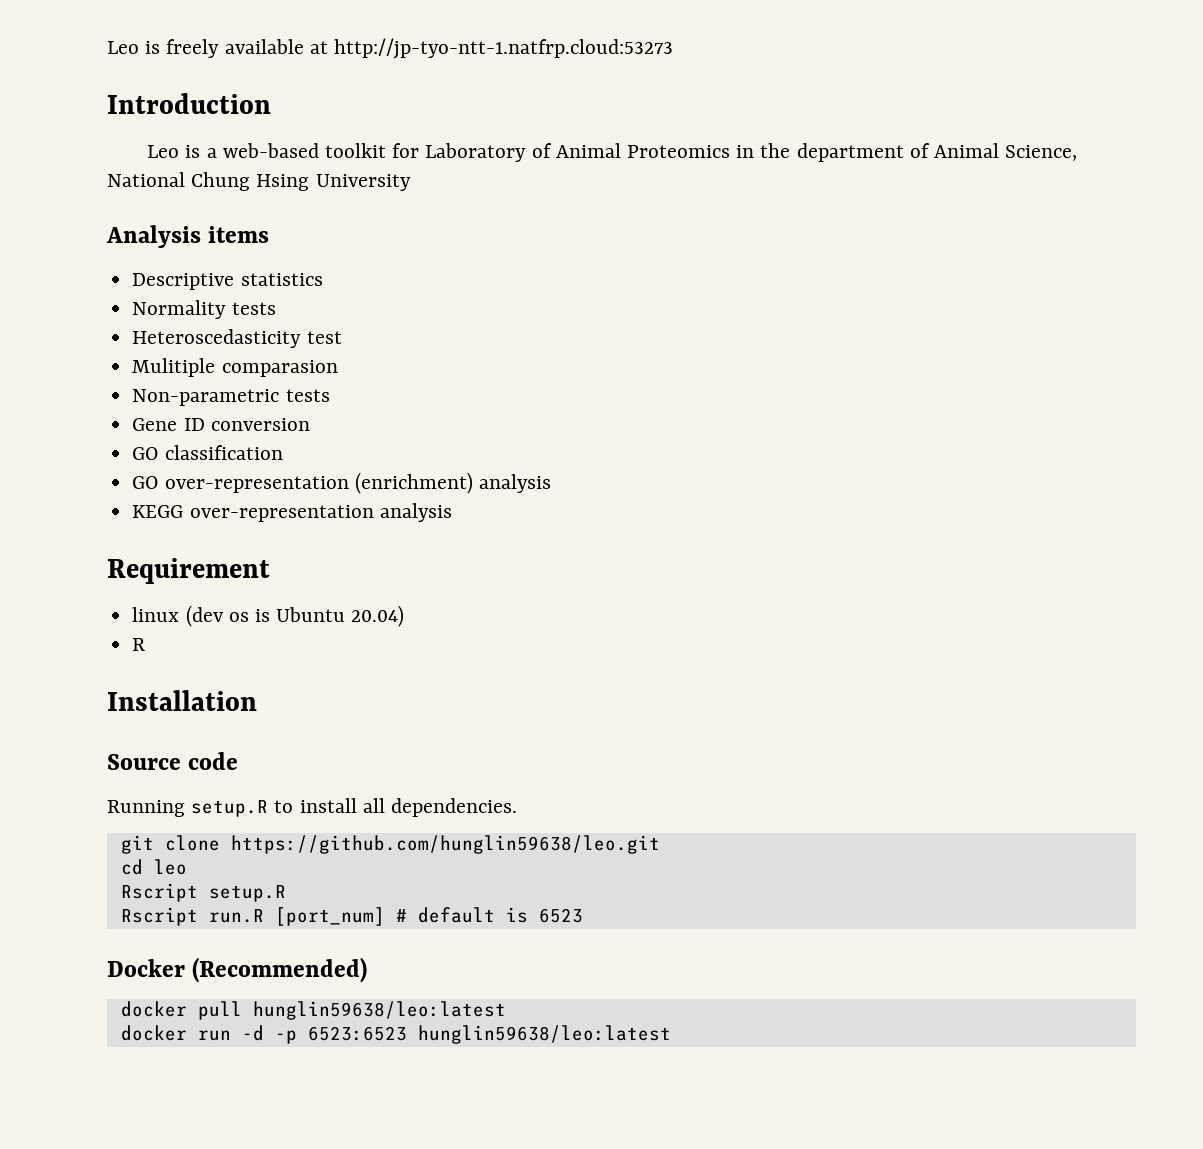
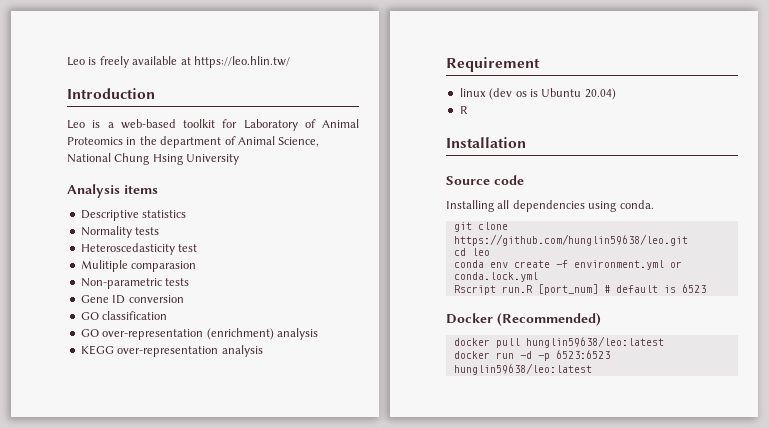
[334,38,674,59] http://jp-tyo-ntt-1.natfrp.cloud:53273 -> [193,56,290,68] https://leo.hlin.tw/
[107,798,518,817] Running setup.R to install all dependencies. -> [446,200,654,212] Installing all dependencies using conda.
[120,883,286,902] Rscript setup.R -> [453,260,682,270] [453,272,538,282] conda env create -f environment.yml or conda.lock.yml

